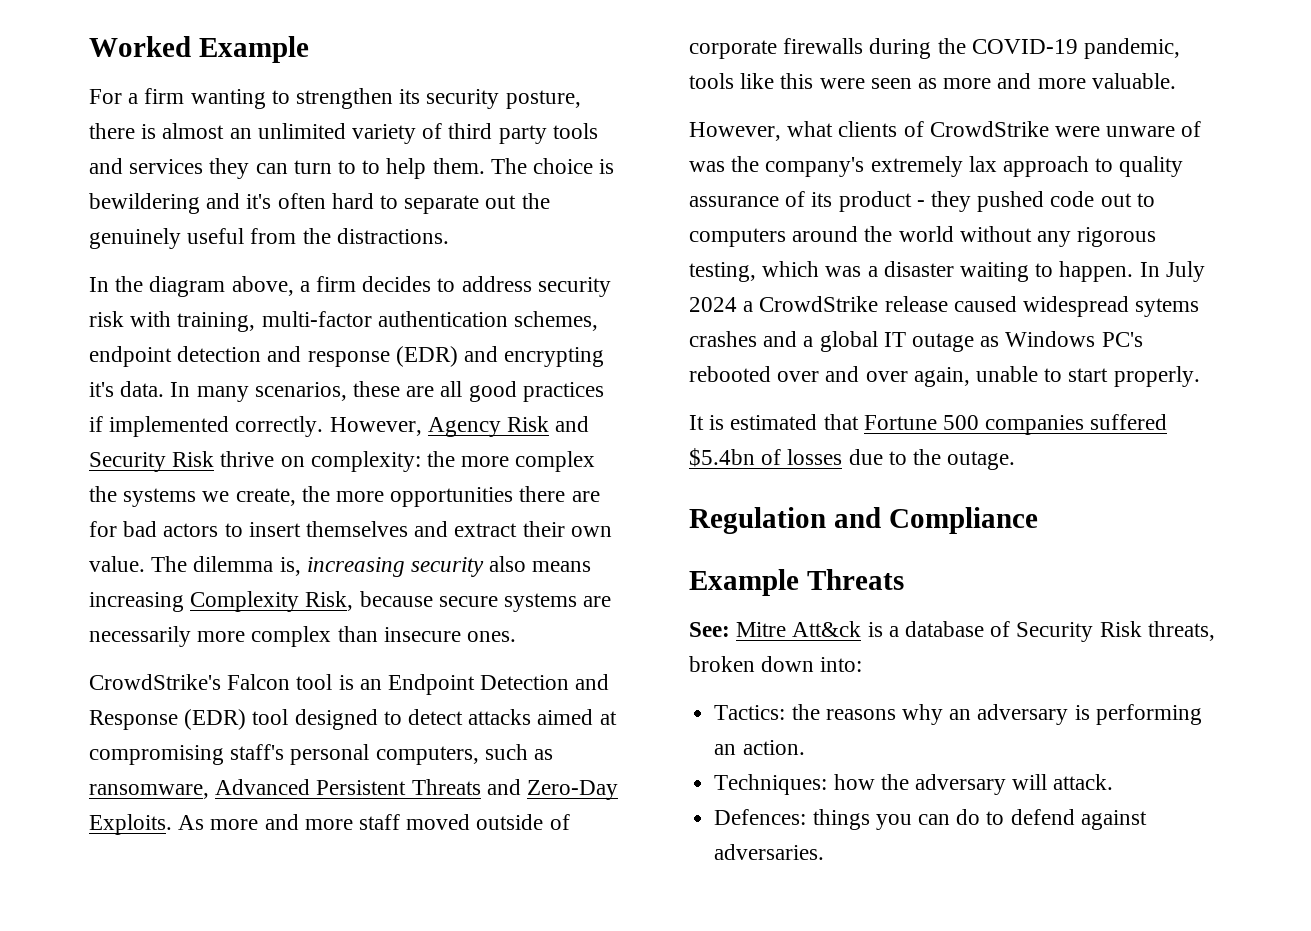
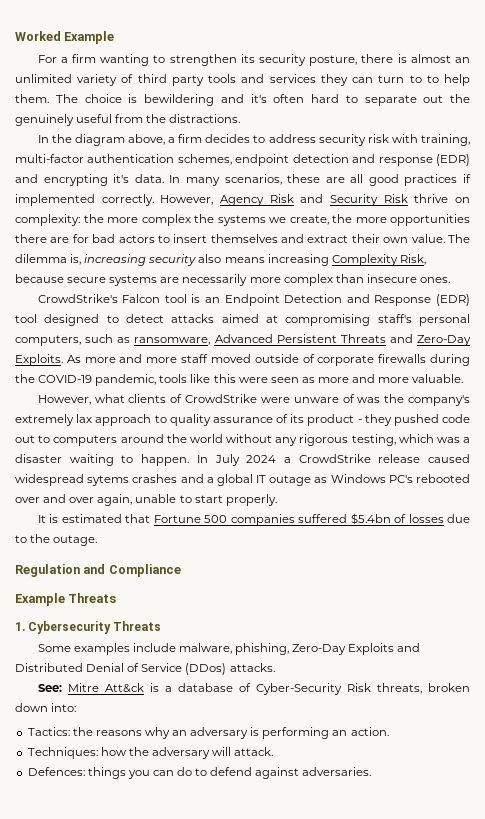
(904, 579) none -> [15,621,162,634] [37,643,421,655] [15,663,275,675] // 1. Cybersecurity Threats // Some examples include malware, phishing, Zero-Day Exploits and Distributed Denial of Service (DDos) attacks.
[1016,622,1094,642] Security -> [255,683,342,695] Cyber-Security

